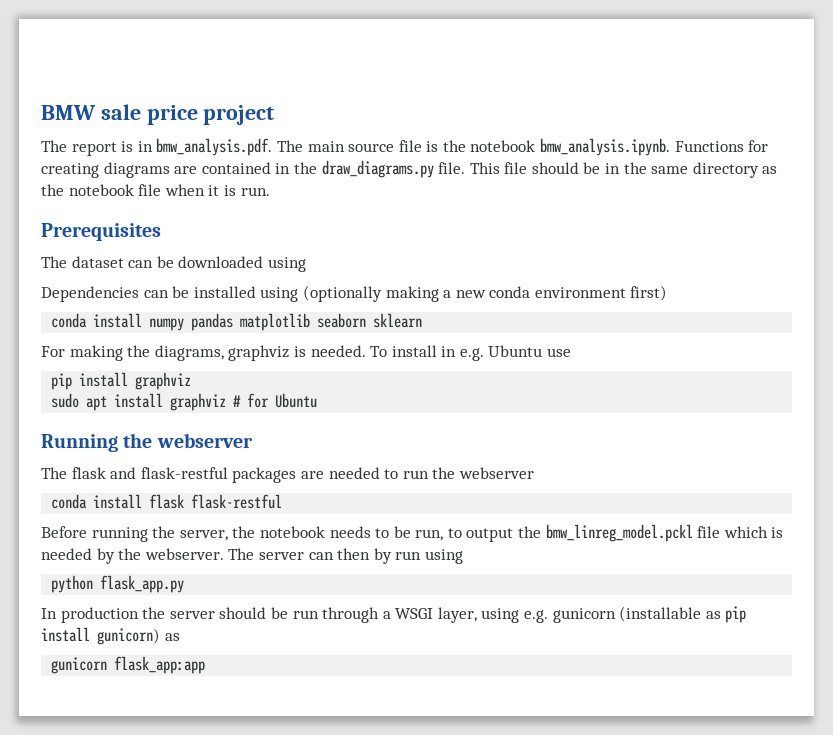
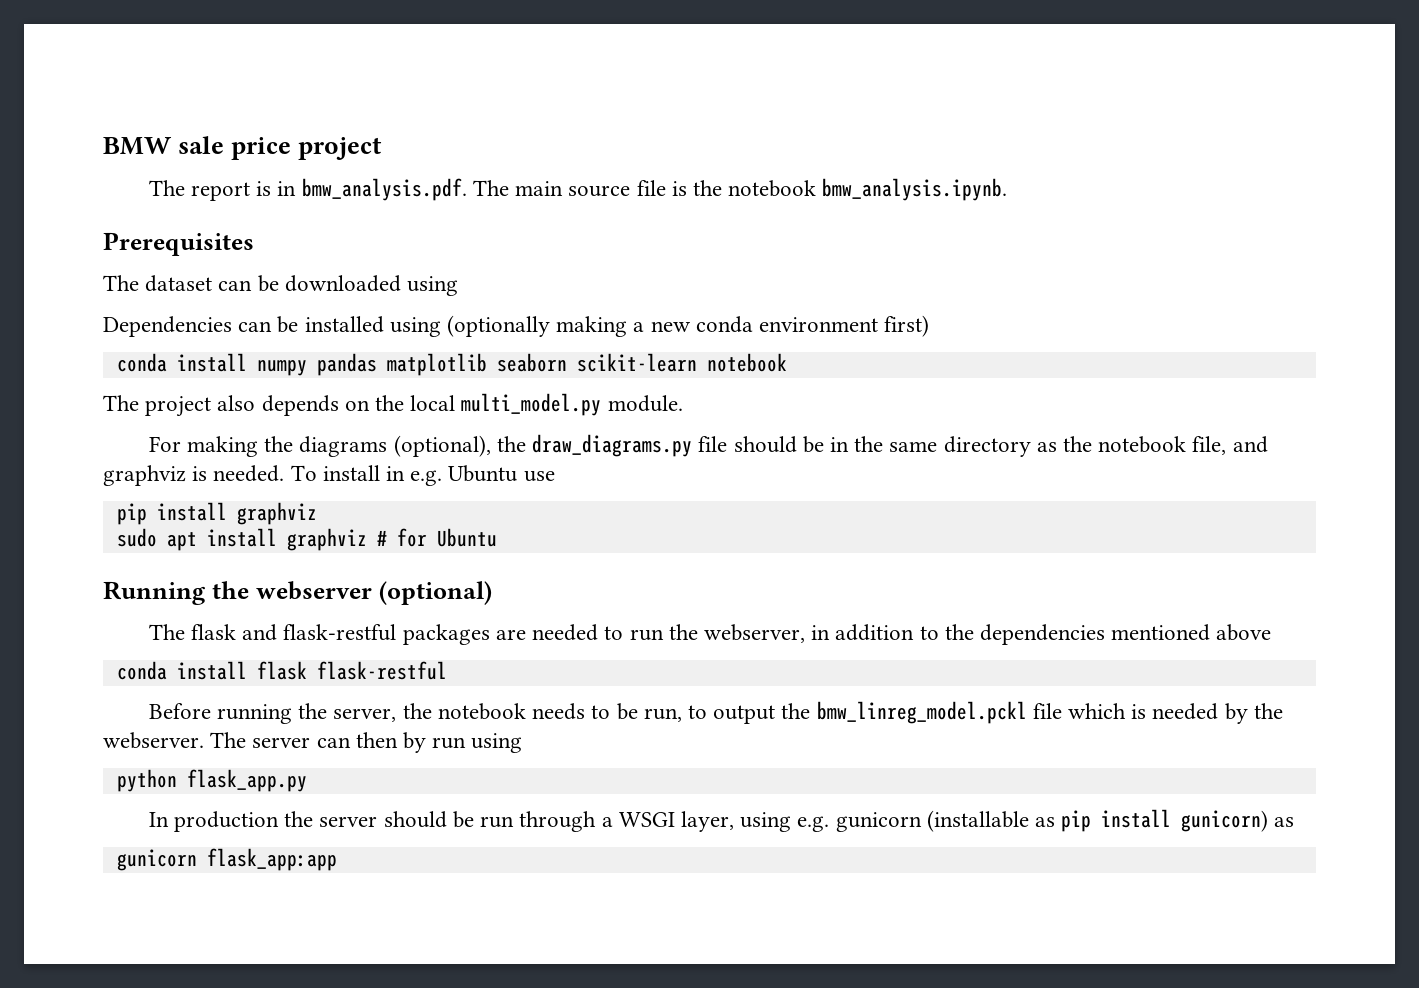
[674,140,769,152] [41,160,778,178] [41,184,270,196] Functions for creating diagrams are contained in the draw_diagrams.py file. This file should be in the same directory as the notebook file when it is run. -> (1008, 189) none
[373,313,423,328] [41,345,224,361] sklearn // For making the diagrams, -> [576,353,787,372] [103,393,683,417] [148,434,1268,457] scikit-learn notebook // The project also depends on the local multi_model.py module. // For making the diagrams (optional), the draw_diagrams.py file should be in the same directory as the notebook file, and
(253, 440) none -> [378,581,492,605] (optional)
[458,467,534,479] webserver -> [703,624,1272,645] webserver, in addition to the dependencies mentioned above

